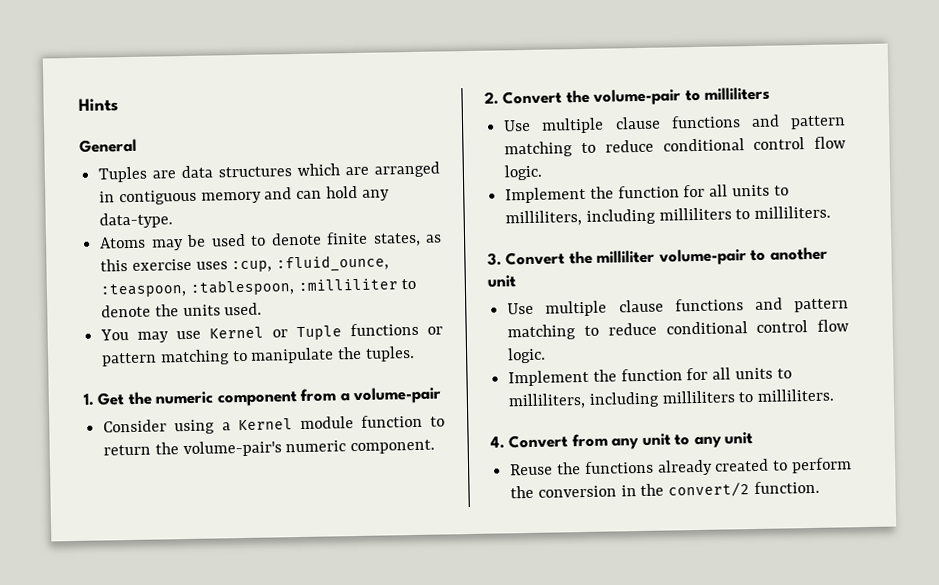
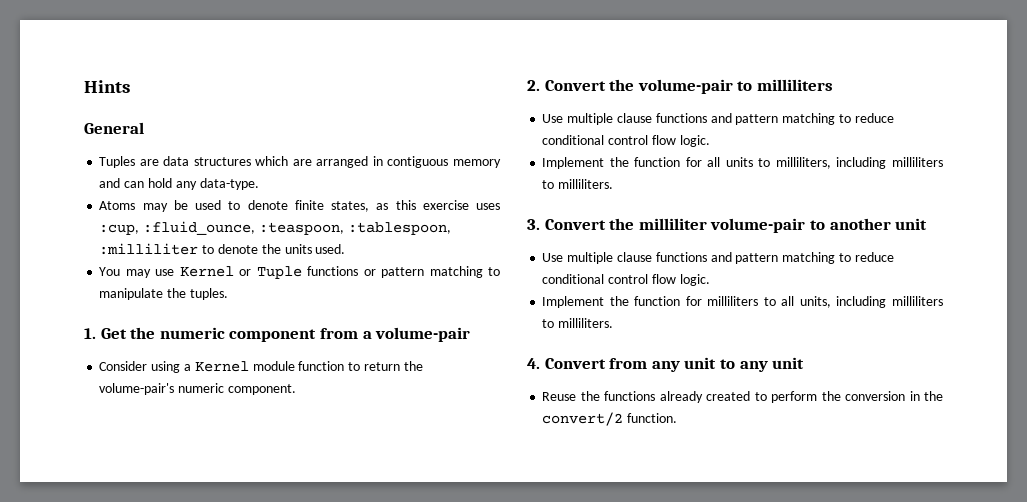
[712,367,792,380] [508,392,587,410] all units to milliliters, -> [707,296,831,308] milliliters to all units,

